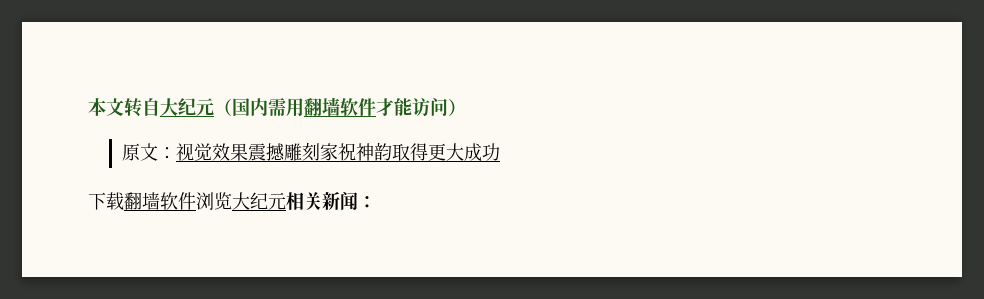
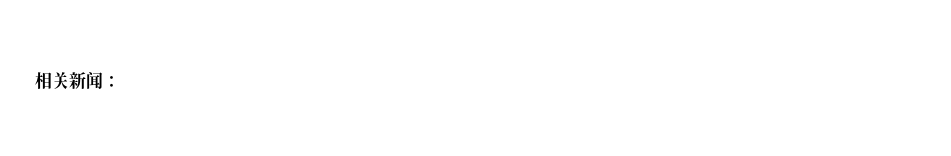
[88,97,466,117] [121,142,500,161] [88,192,286,210] 本文转自大纪元（国内需用翻墙软件才能访问） // 原文：视觉效果震撼雕刻家祝神韵取得更大成功 // 下载翻墙软件浏览大纪元 -> (35, 80) none

